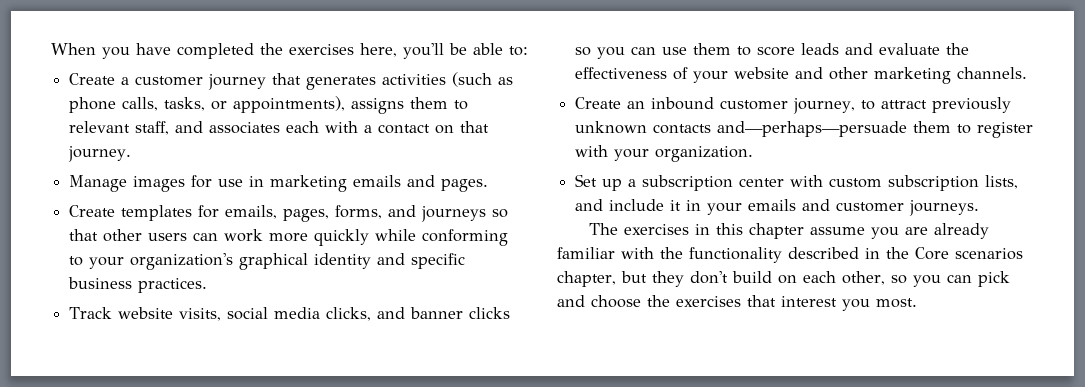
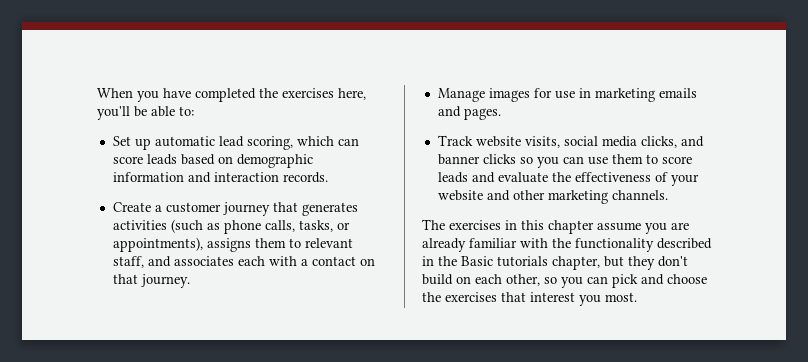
(528, 51) none -> [112,136,359,150] [112,154,313,168] [112,172,328,183] // Set up automatic lead scoring, which can score leads based on demographic information and interaction records.
[69,205,509,222] [69,229,509,246] [69,253,466,270] [68,277,208,293] // Create templates for emails, pages, forms, and journeys so that other users can work more quickly while conforming to your organization's graphical identity and specific business practices. -> (501, 114) none
[575,97,1012,114] [575,121,1034,138] [575,145,754,162] [575,174,1019,191] [575,199,980,216] // Create an inbound customer journey, to attract previously unknown contacts and—perhaps—persuade them to register with your organization. // Set up a subscription center with custom subscription lists, and include it in your emails and customer journeys. -> (668, 195) none
[915,247,1023,260] Core scenarios -> [461,256,548,267] Basic tutorials

